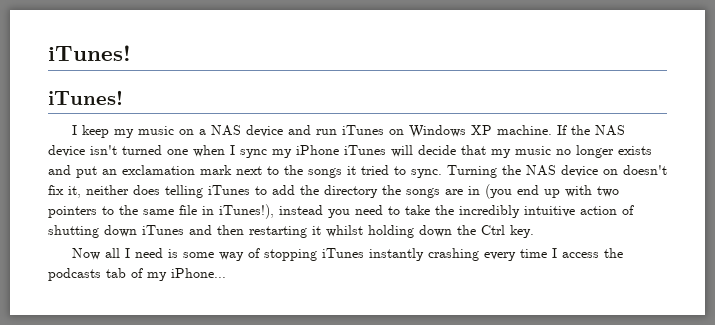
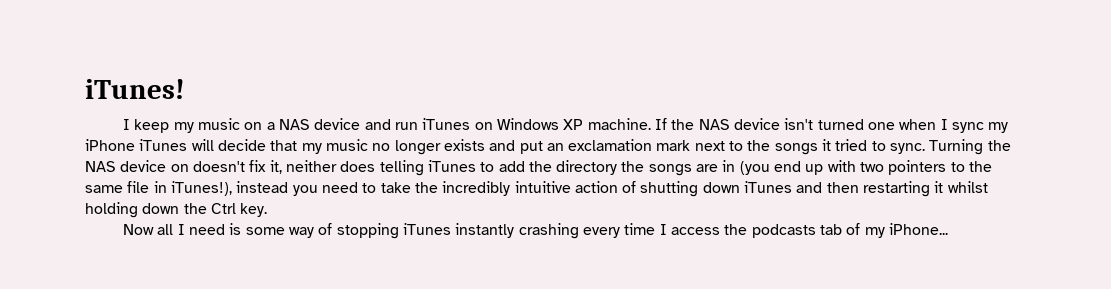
[48,45,131,61] [48,90,123,105] iTunes! // iTunes! -> [85,79,185,99] iTunes!

